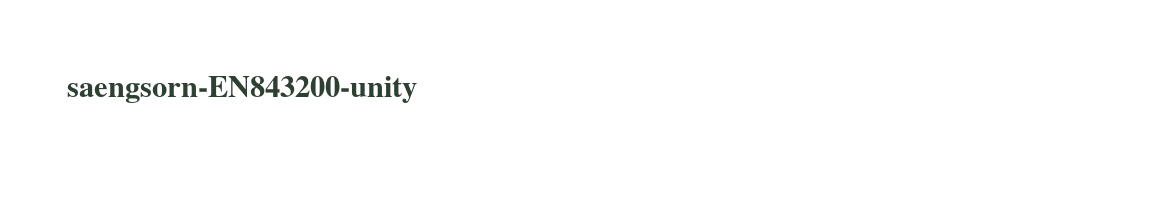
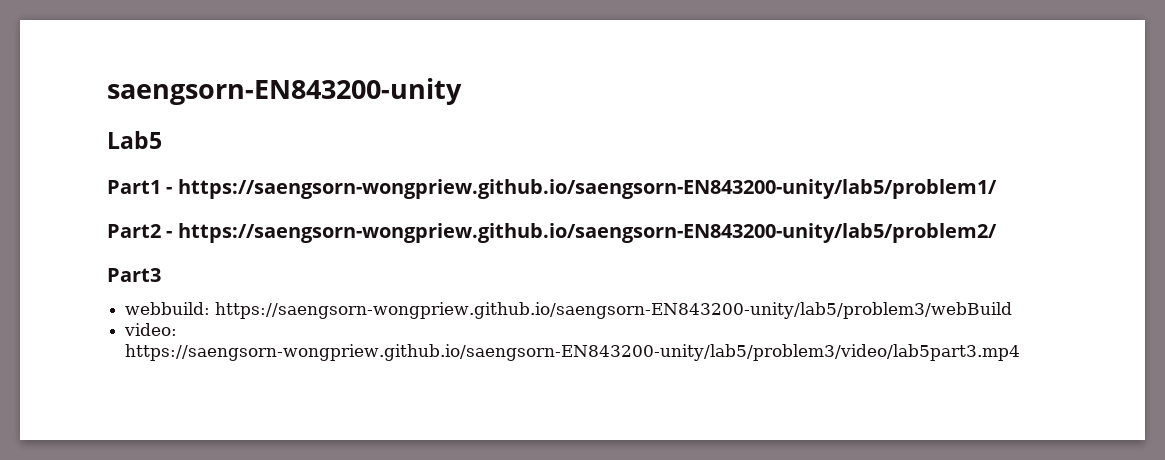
(417, 89) none -> [107,131,162,149] [107,179,997,199] [107,223,997,243] [107,268,161,282] [125,302,1013,319] [124,323,178,336] [125,344,1021,361] // Lab5 // Part1 - https://saengsorn-wongpriew.github.io/saengsorn-EN843200-unity/lab5/problem1/ // Part2 - https://saengsorn-wongpriew.github.io/saengsorn-EN843200-unity/lab5/problem2/ // Part3 // webbuild: https://saengsorn-wongpriew.github.io/saengsorn-EN843200-unity/lab5/problem3/webBuild // video: https://saengsorn-wongpriew.github.io/saengsorn-EN843200-unity/lab5/problem3/video/lab5part3.mp4

